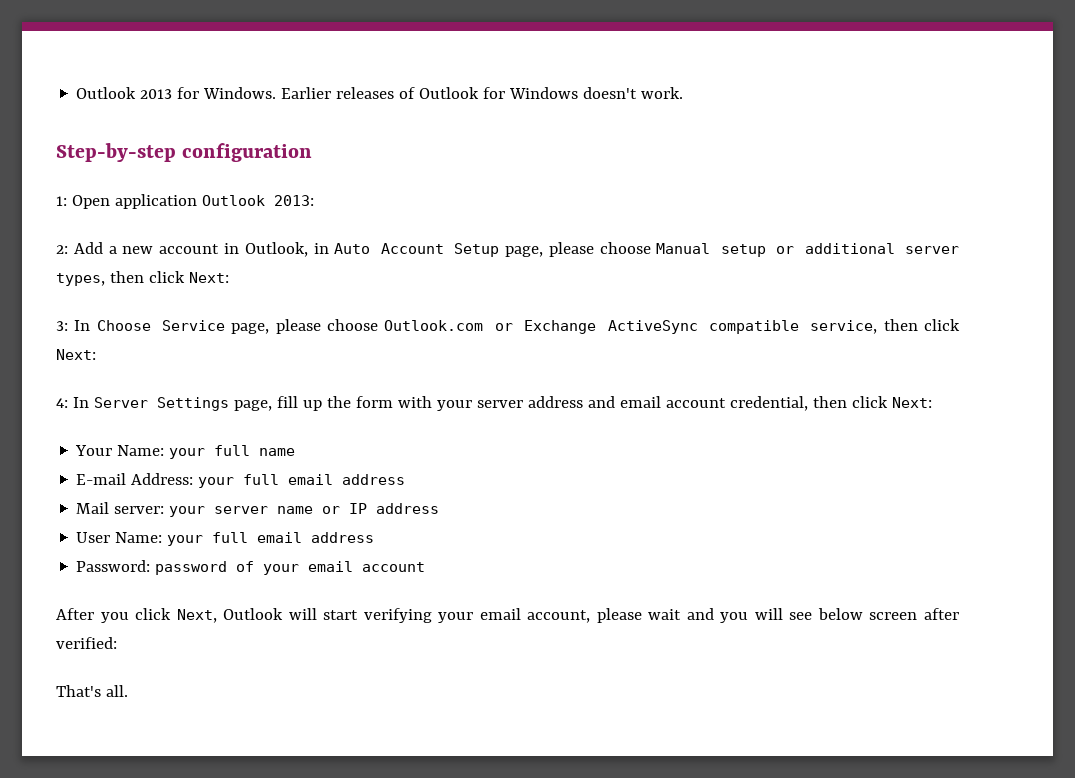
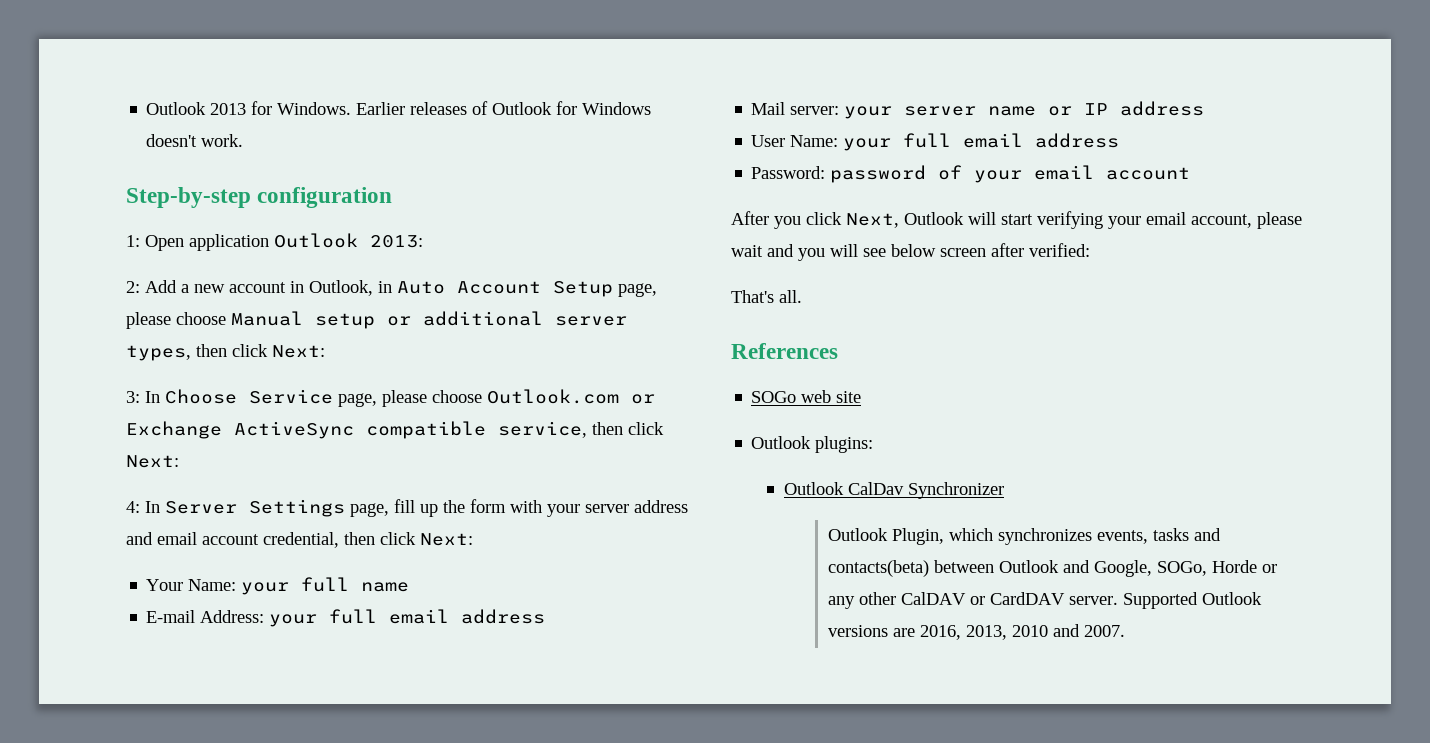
(128, 691) none -> [731,343,838,359] [751,390,862,403] [751,436,874,453] [783,482,1004,499] [828,528,1222,545] [828,560,1278,577] [828,592,1263,609] [828,624,1126,640] // References // SOGo web site // Outlook plugins: // Outlook CalDav Synchronizer // Outlook Plugin, which synchronizes events, tasks and contacts(beta) between Outlook and Google, SOGo, Horde or any other CalDAV or CardDAV server. Supported Outlook versions are 2016, 2013, 2010 and 2007.

